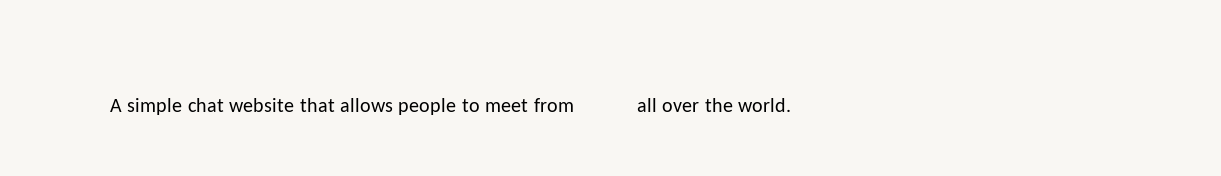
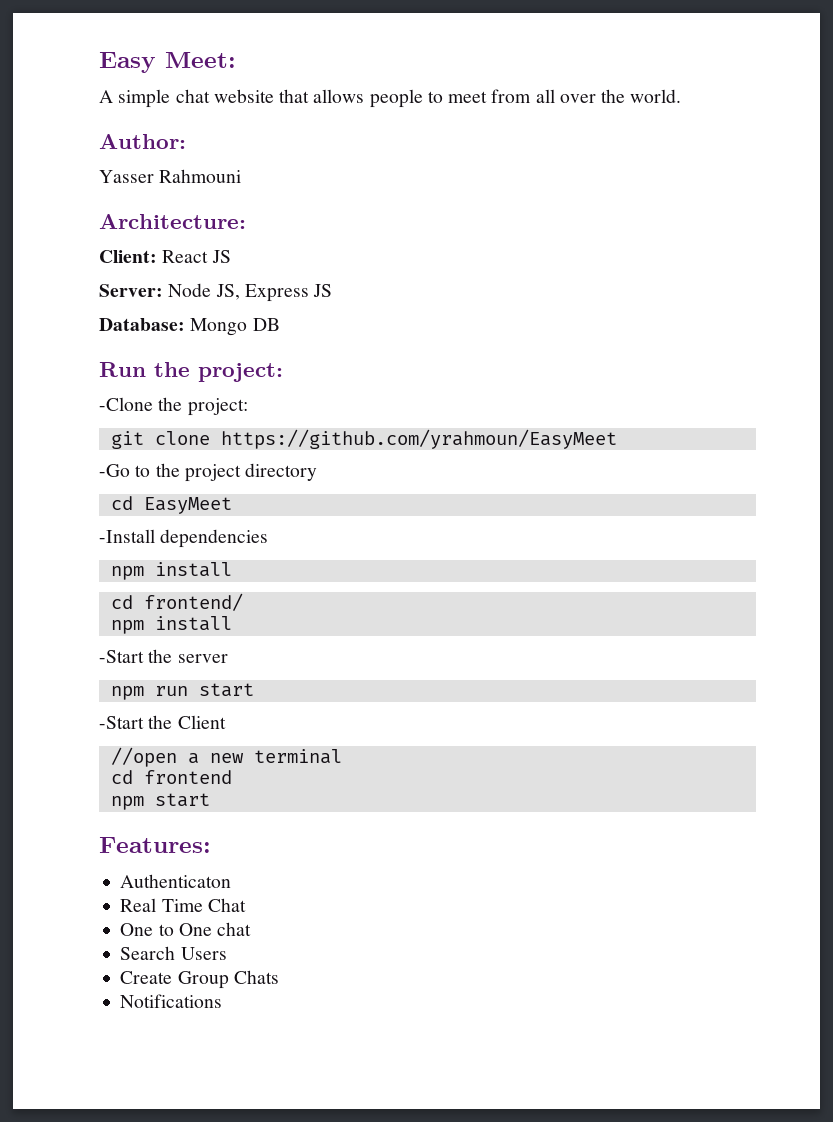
(110, 105) none -> [99,52,236,73] Easy Meet: //
(792, 105) none -> [99,134,186,149] [99,169,242,183] [99,214,246,229] [99,250,231,263] [99,283,333,302] [99,318,280,336] [99,362,283,382] [99,397,248,416] [110,429,617,449] [99,463,318,482] [110,496,232,514] [99,529,269,548] [110,562,232,580] [110,593,243,611] [110,616,232,634] [99,649,228,663] [110,683,254,700] [99,715,226,729] [110,747,342,767] [110,770,232,784] [110,793,210,810] [99,837,211,853] [120,874,232,888] [120,898,246,912] [120,922,252,936] [120,946,227,960] [120,970,279,989] [120,994,223,1008] // Author: // Yasser Rahmouni // Architecture: // Client: React JS // Server: Node JS, Express JS // Database: Mongo DB // Run the project: // -Clone the project: // git clone https://github.com/yrahmoun/EasyMeet // -Go to the project directory // cd EasyMeet // -Install dependencies // npm install // cd frontend/ // npm install // -Start the server // npm run start // -Start the Client // //open a new terminal // cd frontend // npm start // Features: // Authenticaton // Real Time Chat // One to One chat // Search Users // Create Group Chats // Notifications

